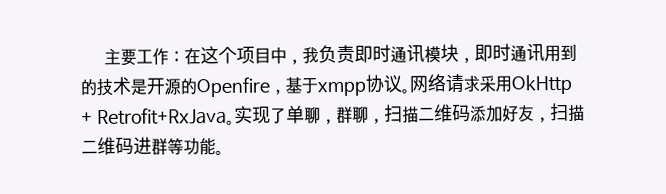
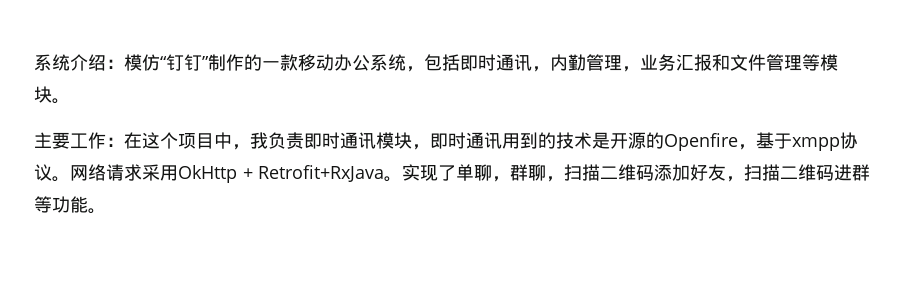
(104, 56) none -> [34,54,838,72] [34,86,70,104] 系统介绍：模仿“钉钉”制作的一款移动办公系统，包括即时通讯，内勤管理，业务汇报和文件管理等模块。 //

